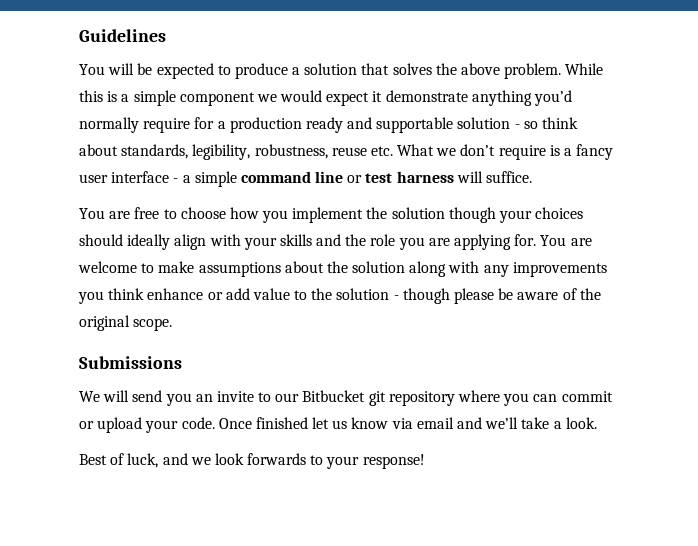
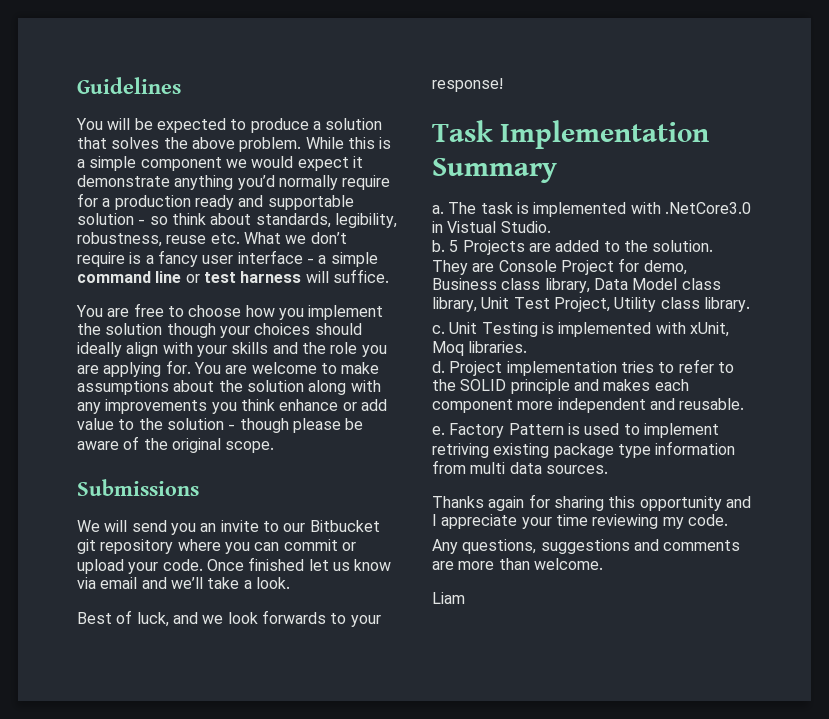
(425, 461) none -> [432,120,709,149] [432,158,557,183] [432,202,751,217] [432,221,551,233] [432,240,714,255] [432,258,687,275] [432,278,721,293] [432,297,750,312] [432,322,729,337] [432,341,528,356] [432,359,734,376] [432,379,689,394] [432,398,745,413] [432,423,719,438] [432,441,736,458] [432,460,608,474] [432,494,751,511] [432,514,728,529] [432,539,741,554] [432,558,603,570] [432,592,465,604] // Task Implementation Summary // a. The task is implemented with .NetCore3.0 in Vistual Studio. // b. 5 Projects are added to the solution. They are Console Project for demo, Business class library, Data Model class library, Unit Test Project, Utility class library. // c. Unit Testing is implemented with xUnit, Moq libraries. // d. Project implementation tries to refer to the SOLID principle and makes each component more independent and reusable. // e. Factory Pattern is used to implement retriving existing package type information from multi data sources. // Thanks again for sharing this opportunity and I appreciate your time reviewing my code. // Any questions, suggestions and comments are more than welcome. // Liam

